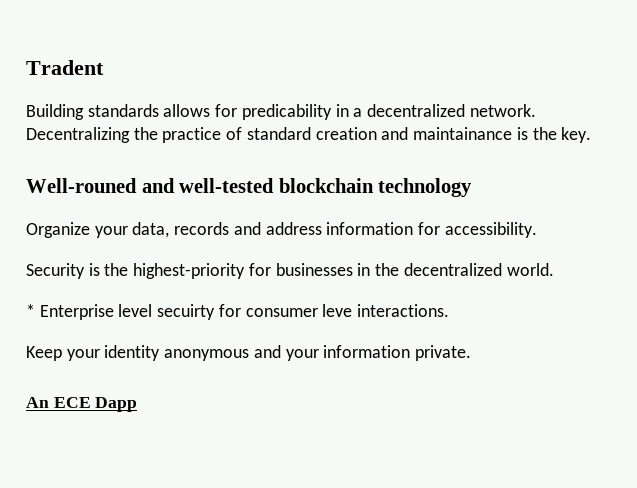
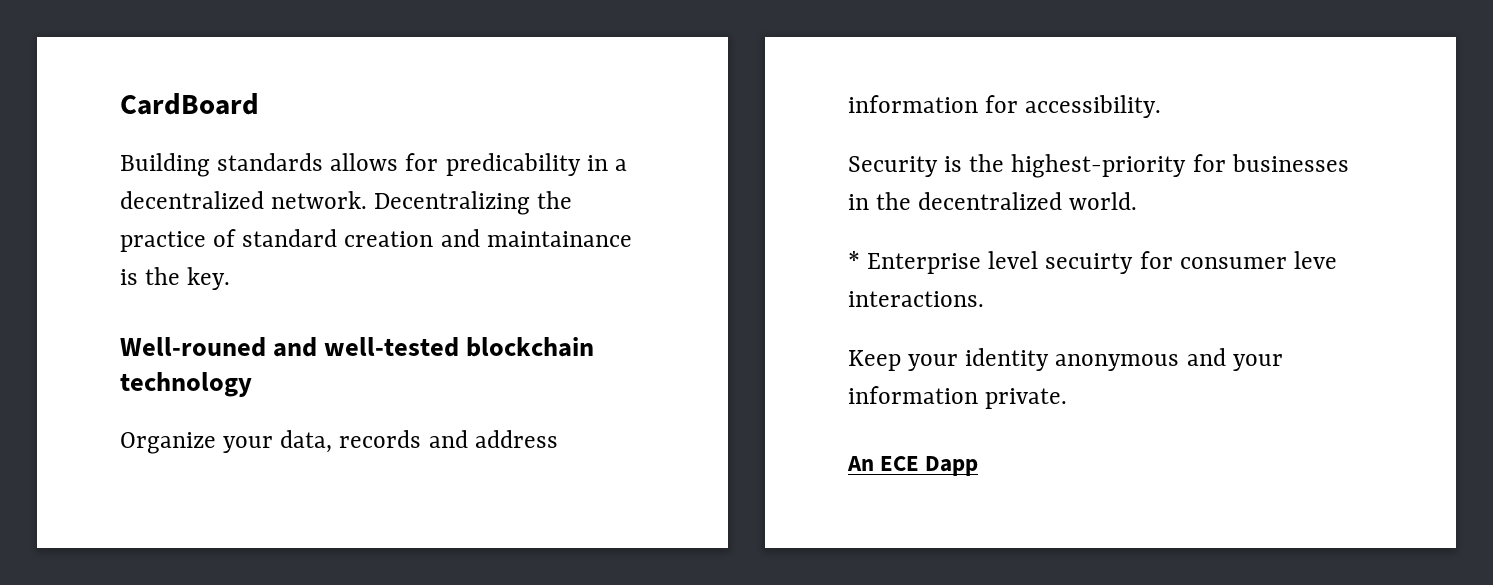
[26,60,104,75] Tradent -> [120,93,259,115] CardBoard

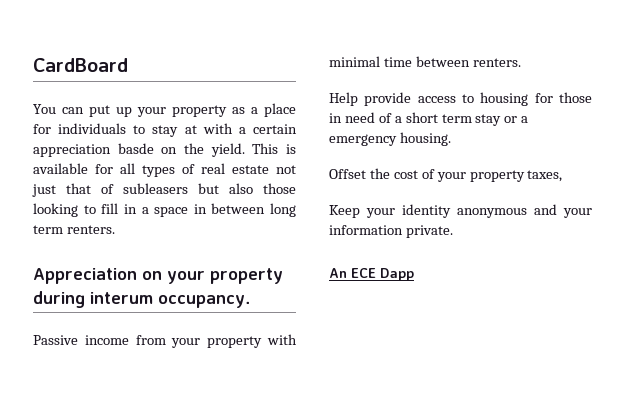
[120,153,627,177] [120,191,573,215] [120,229,632,252] [120,267,231,290] [120,337,595,357] [120,372,252,397] [120,430,558,454] [848,95,1162,118] [848,154,1349,178] [848,192,1138,210] [848,251,1337,274] [848,291,984,307] Building standards allows for predicability in a decentralized network. Decentralizing the practice of standard creation and maintainance is the key. // Well-rouned and well-tested blockchain technology // Organize your data, records and address information for accessibility. // Security is the highest-priority for businesses in the decentralized world. // * Enterprise level secuirty for consumer leve interactions. -> [33,103,296,117] [33,123,297,137] [33,143,296,157] [33,163,296,177] [32,183,296,197] [33,203,296,217] [33,225,115,234] [33,268,283,284] [33,291,250,308] [33,334,298,348] [329,56,521,67] [329,92,592,106] [329,112,529,126] [329,132,451,146] [329,168,563,182] You can put up your property as a place for individuals to stay at with a certain appreciation basde on the yield. This is available for all types of real estate not just that of subleasers but also those looking to fill in a space in between long term renters. // Appreciation on your property during interum occupancy. // Passive income from your property with minimal time between renters. // Help provide access to housing for those in need of a short term stay or a emergency housing. // Offset the cost of your property taxes,

